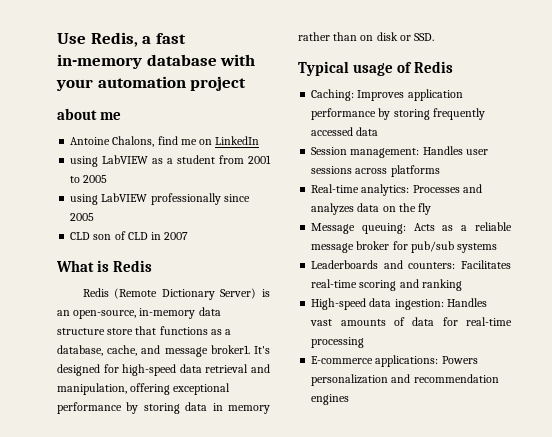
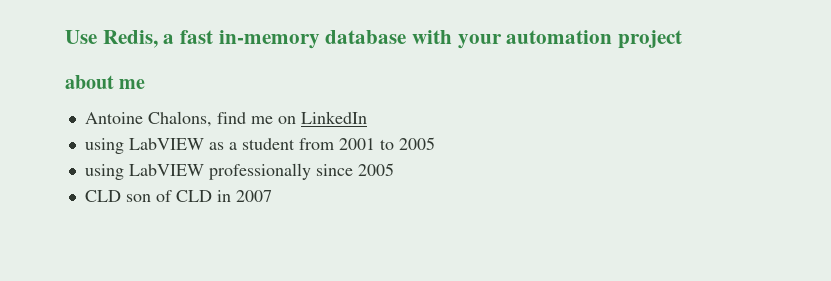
[56,260,153,272] [82,288,270,300] [57,307,221,319] [57,326,232,335] [57,345,270,357] [57,364,270,376] [57,383,231,395] [57,402,270,414] [298,32,435,41] [298,61,454,76] [311,89,463,101] [311,108,485,120] [311,127,379,136] [311,146,488,158] [311,165,440,177] [311,184,482,196] [311,203,432,215] [311,222,512,234] [311,241,498,253] [311,260,511,269] [311,279,462,291] [311,298,487,310] [310,317,512,326] [311,337,365,348] [311,355,478,367] [311,374,499,386] [311,394,350,405] // What is Redis // Redis (Remote Dictionary Server) is an open-source, in-memory data structure store that functions as a database, cache, and message broker1. It's designed for high-speed data retrieval and manipulation, offering exceptional performance by storing data in memory rather than on disk or SSD. // Typical usage of Redis // Caching: Improves application performance by storing frequently accessed data // Session management: Handles user sessions across platforms // Real-time analytics: Processes and analyzes data on the fly // Message queuing: Acts as a reliable message broker for pub/sub systems // Leaderboards and counters: Facilitates real-time scoring and ranking // High-speed data ingestion: Handles vast amounts of data for real-time processing // E-commerce applications: Powers personalization and recommendation engines -> (272, 196) none

